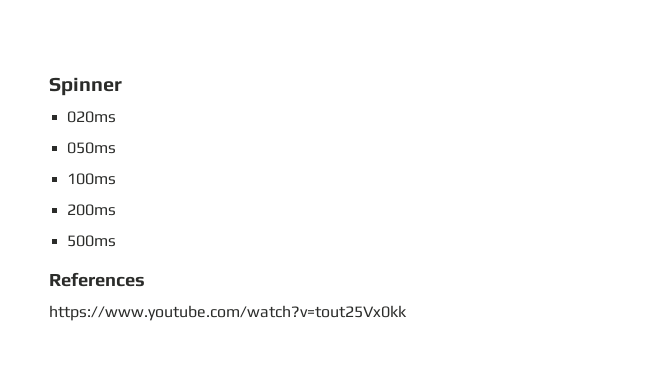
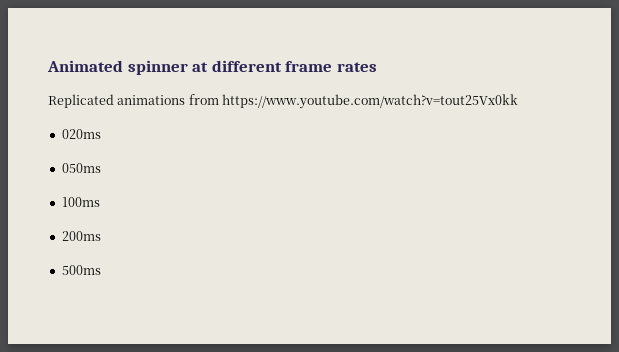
[49,77,122,96] Spinner -> [47,60,377,75] [48,94,519,109] Animated spinner at different frame rates // Replicated animations from https://www.youtube.com/watch?v=tout25Vx0kk
[49,272,145,287] [49,305,407,321] // References // https://www.youtube.com/watch?v=tout25Vx0kk -> (101, 270) none

